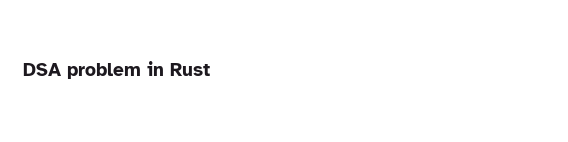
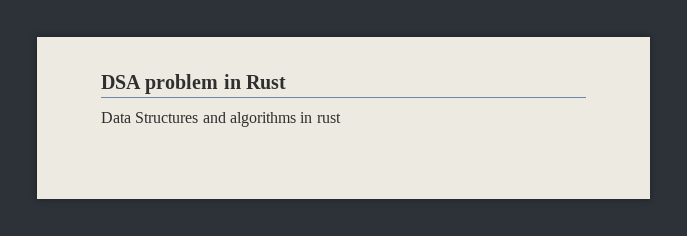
(210, 69) none -> [101,112,341,127] // Data Structures and algorithms in rust

